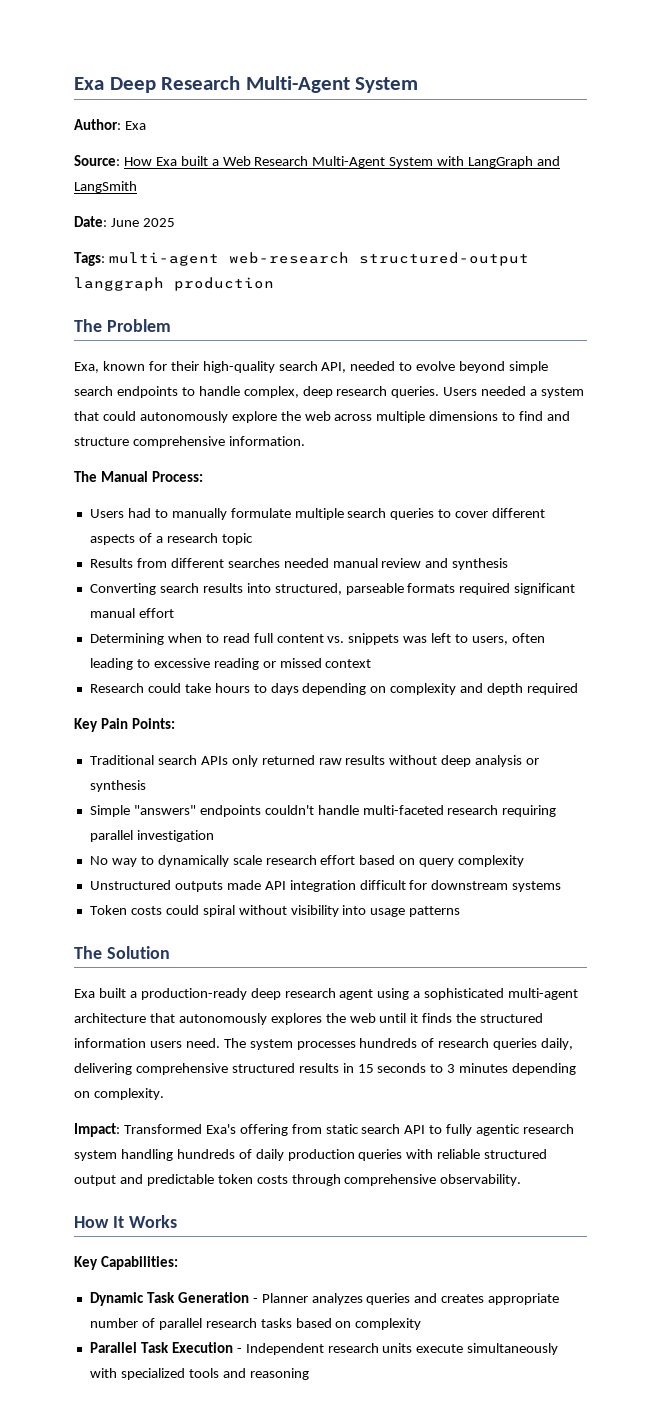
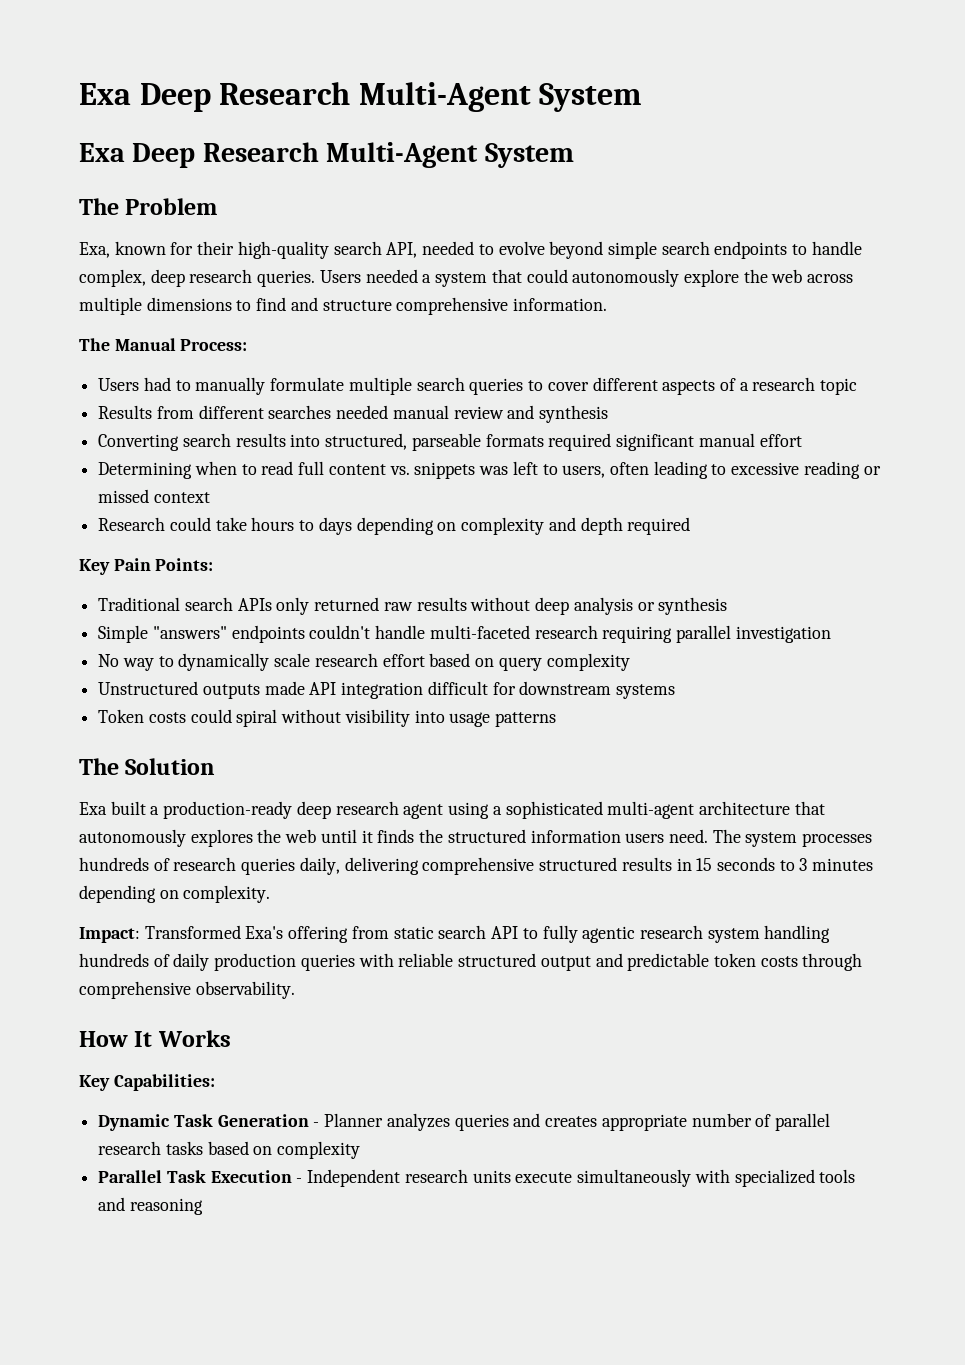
[74,76,419,93] [74,119,146,130] [74,155,561,168] [74,181,137,193] [74,216,175,227] [74,252,529,266] [74,277,274,291] Exa Deep Research Multi-Agent System // Author: Exa // Source: How Exa built a Web Research Multi-Agent System with LangGraph and LangSmith // Date: June 2025 // Tags: multi-agent web-research structured-output langgraph production -> [79,82,643,112] [79,142,574,168] Exa Deep Research Multi-Agent System // Exa Deep Research Multi-Agent System

